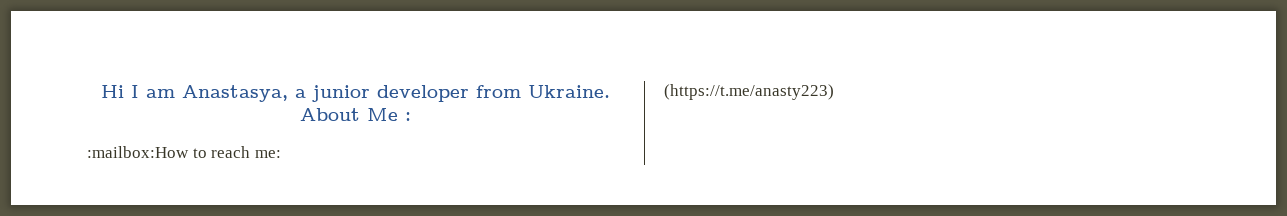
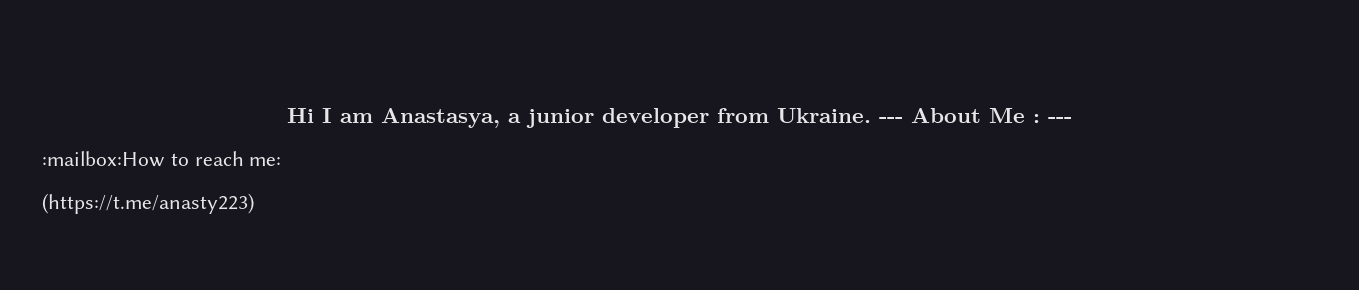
(610, 91) none -> [879,117,903,123] ---
(411, 116) none -> [1048,117,1072,123] ---

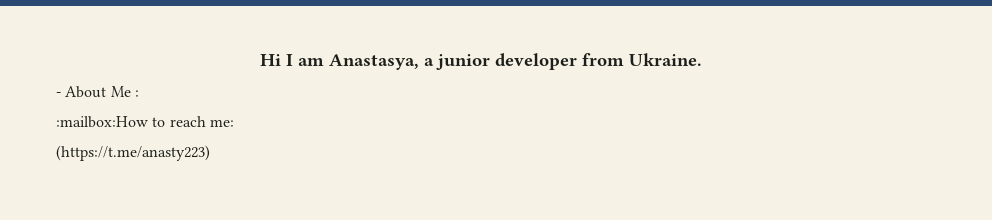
[879,117,903,123] --- -> [56,92,61,97] // -
[1048,117,1072,123] --- -> (139, 93) none

